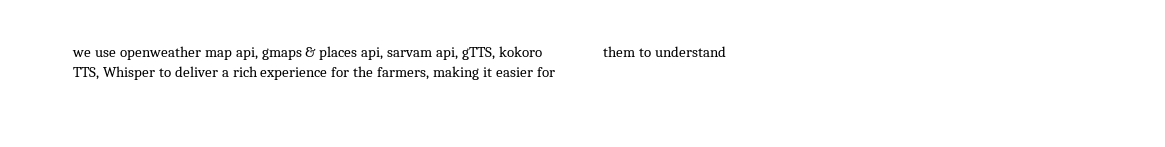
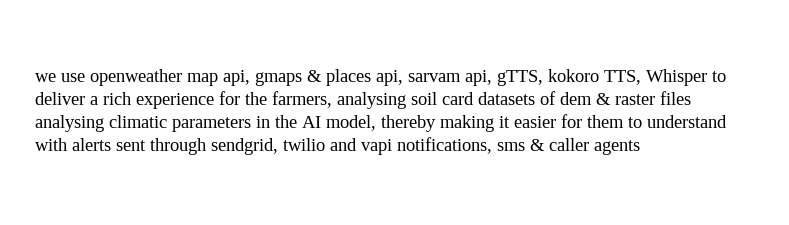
(430, 73) none -> [337,91,691,109] [35,115,436,132] analysing soil card datasets of dem & raster files analysing climatic parameters in the AI model, thereby
(726, 51) none -> [35,137,640,155] with alerts sent through sendgrid, twilio and vapi notifications, sms & caller agents

